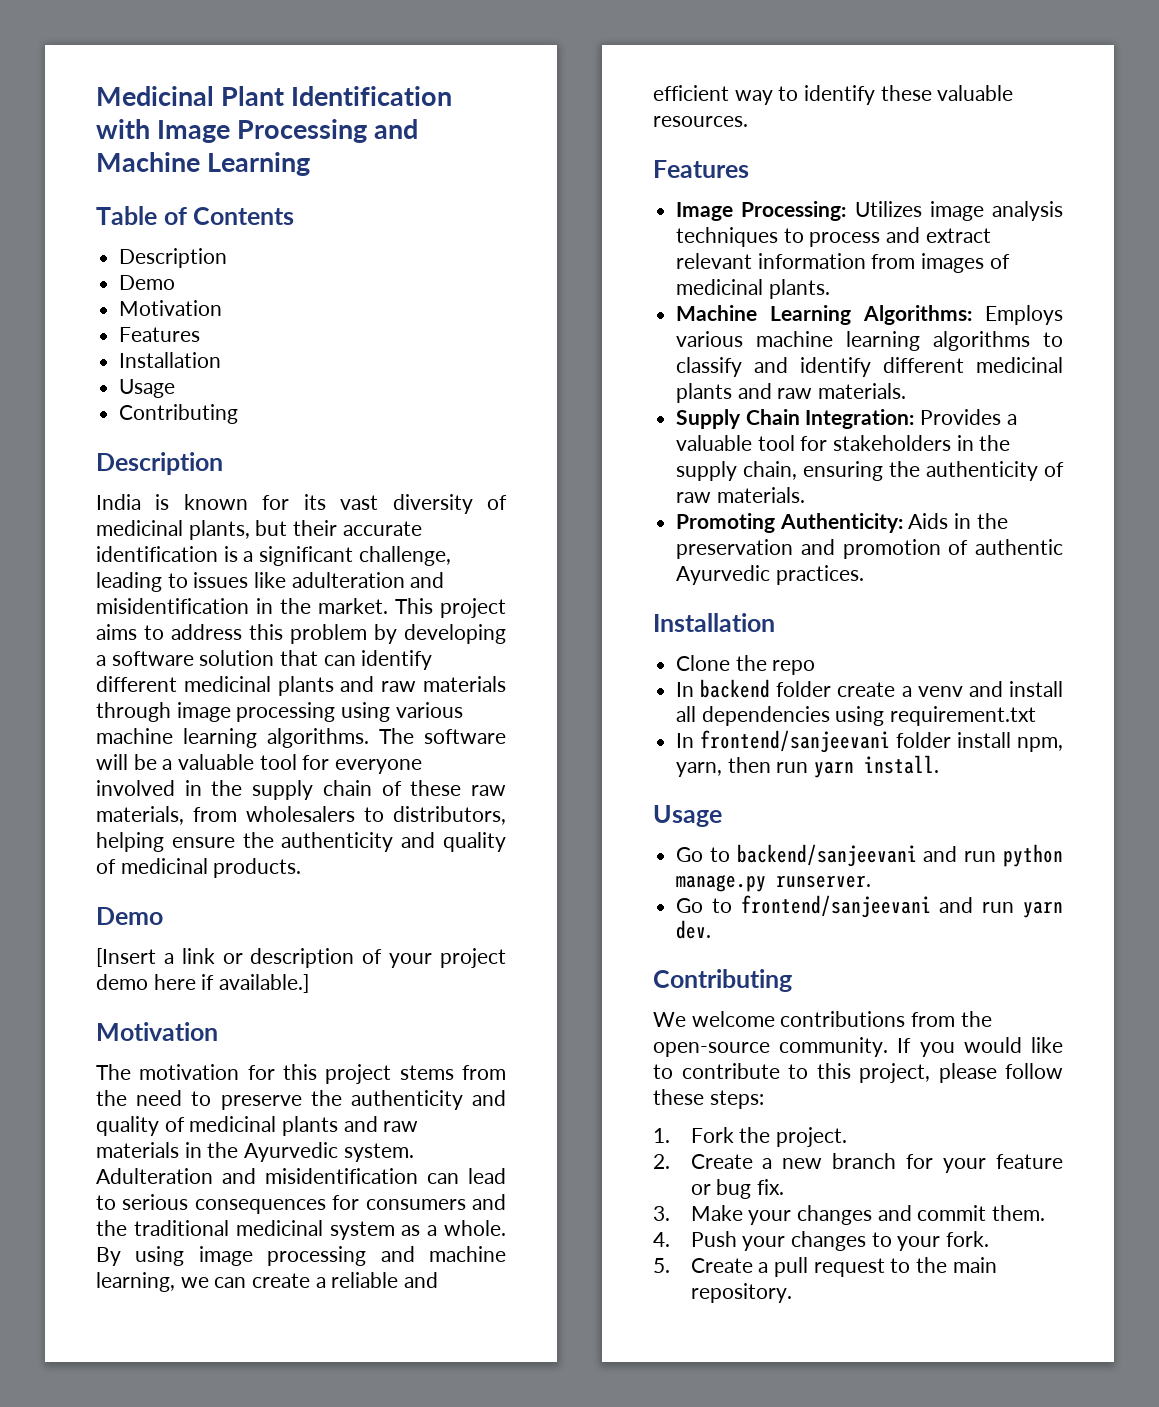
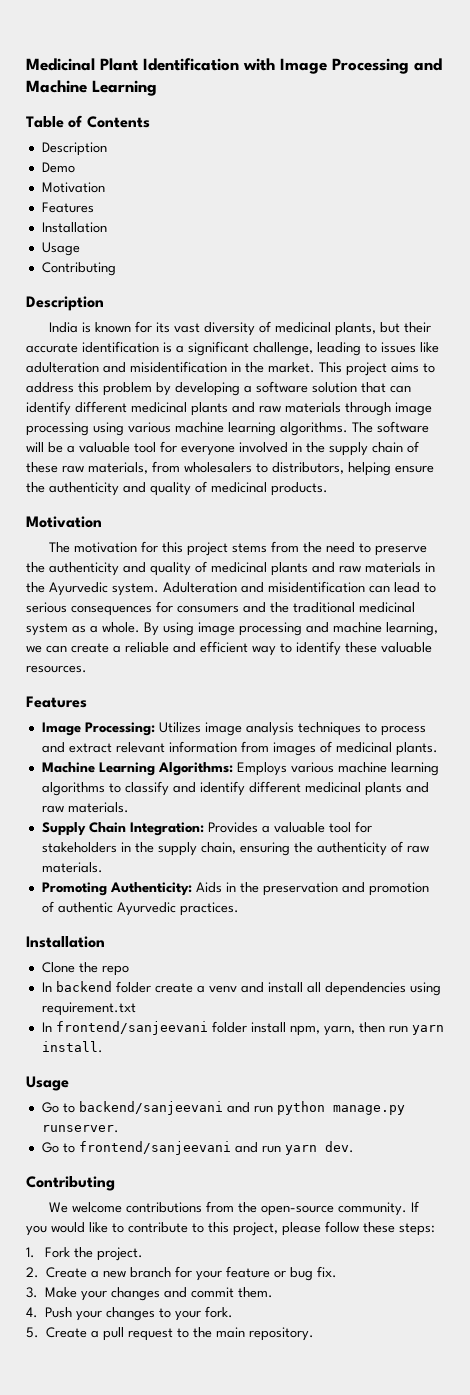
[96,907,163,925] [96,948,506,968] [96,974,310,993] // Demo // [Insert a link or description of your project demo here if available.] -> (328, 489) none

